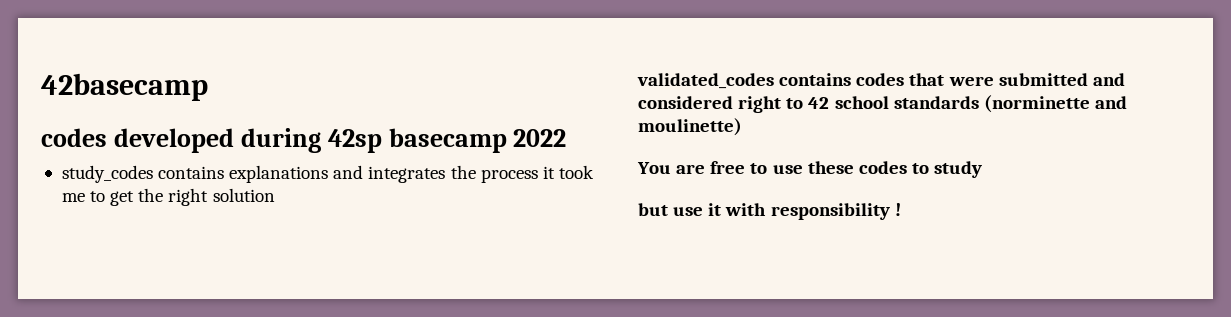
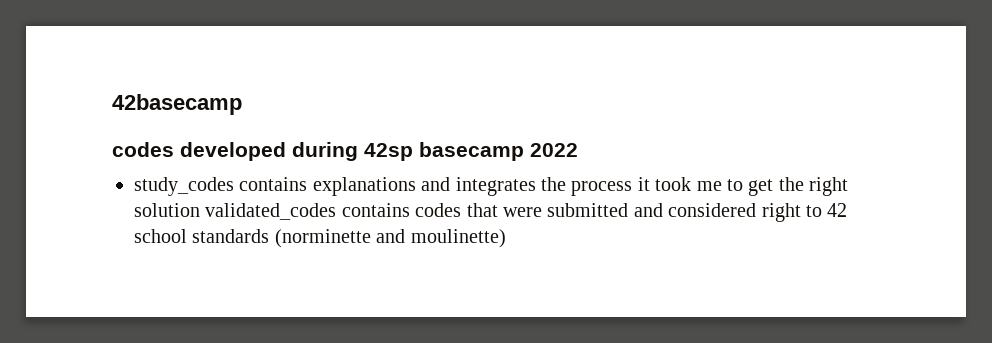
(275, 195) // -> (200, 210) none
[637,161,983,178] [638,203,901,220] // You are free to use these codes to study // but use it with responsibility ! -> (506, 238) none

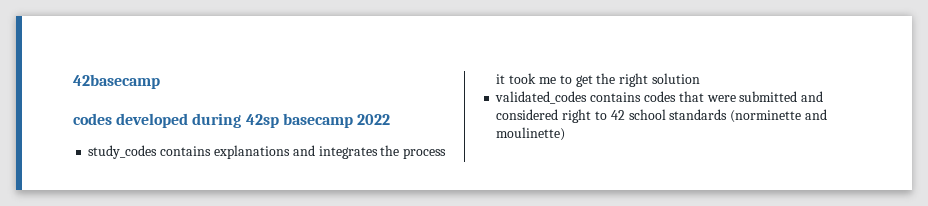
(200, 210) none -> (700, 78) //

